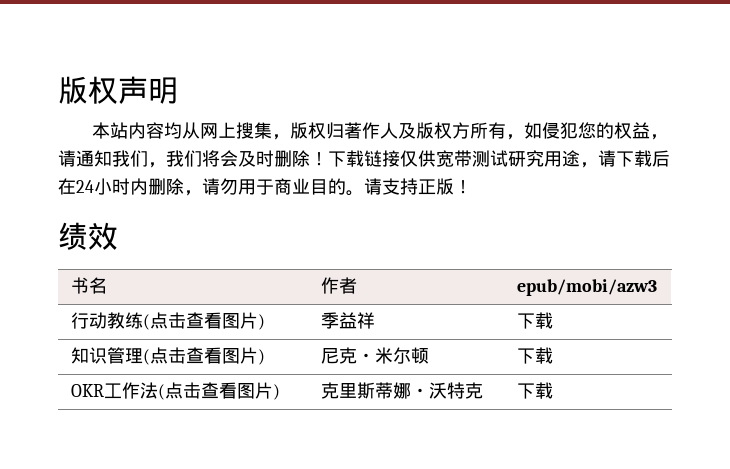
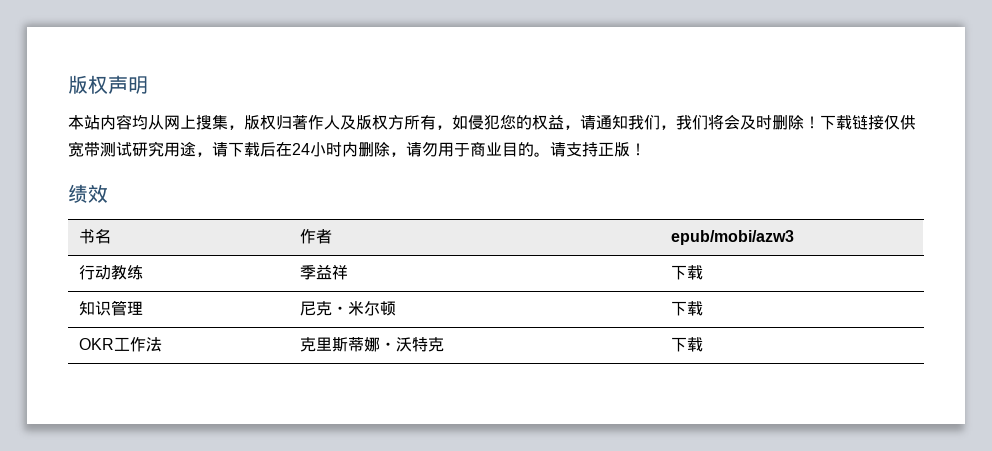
[142,312,265,330] (点击查看图片) -> (144, 272) none
[142,347,265,365] (点击查看图片) -> (144, 308) none
[157,382,280,400] (点击查看图片) -> (163, 344) none

